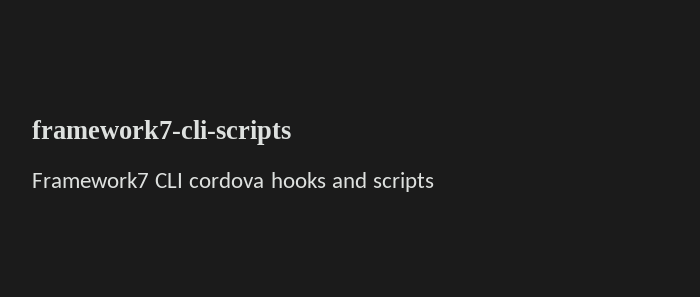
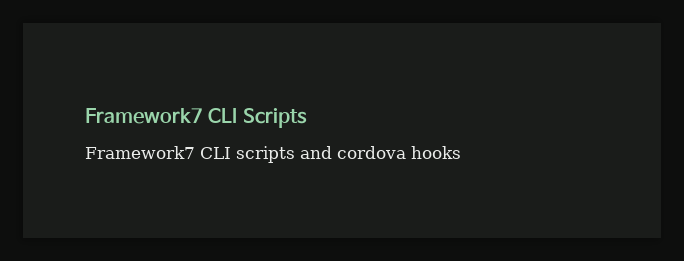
[32,120,291,145] [32,172,435,192] framework7-cli-scripts // Framework7 CLI cordova hooks and scripts -> [85,108,307,128] [85,146,461,163] Framework7 CLI Scripts // Framework7 CLI scripts and cordova hooks

